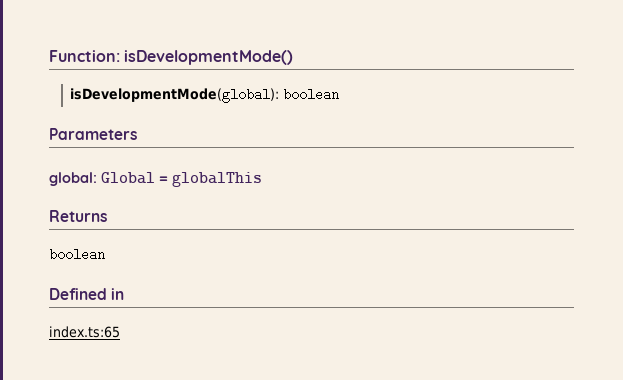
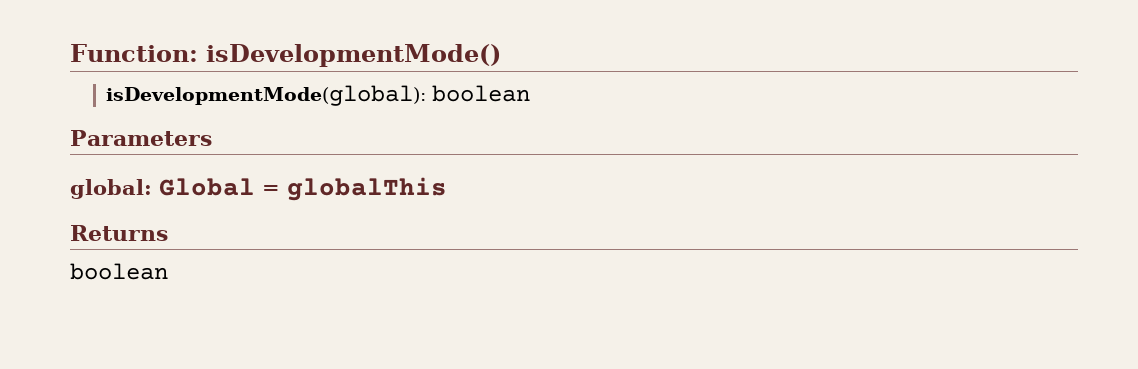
[49,288,125,300] [49,326,120,338] // Defined in // index.ts:65 -> (168, 271) none

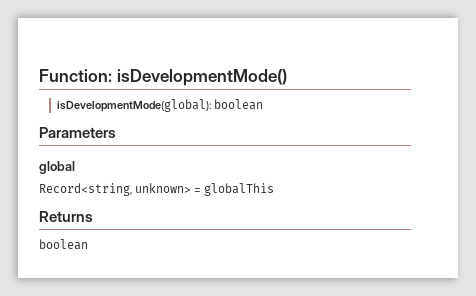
[70,178,255,199] global: Global -> [39,161,75,174] [39,183,191,196] global // Record<string, unknown>

